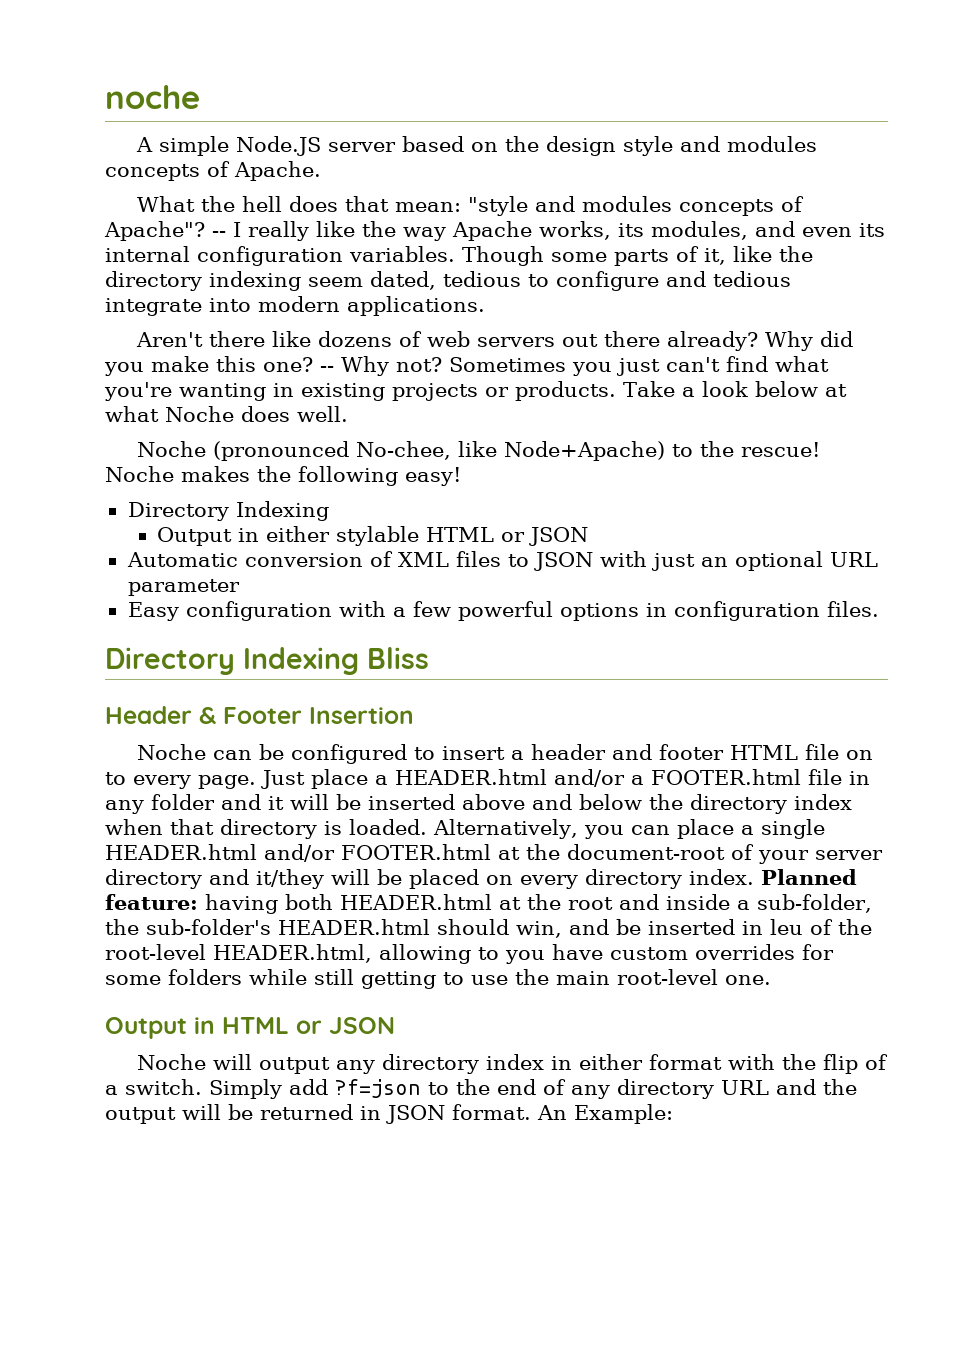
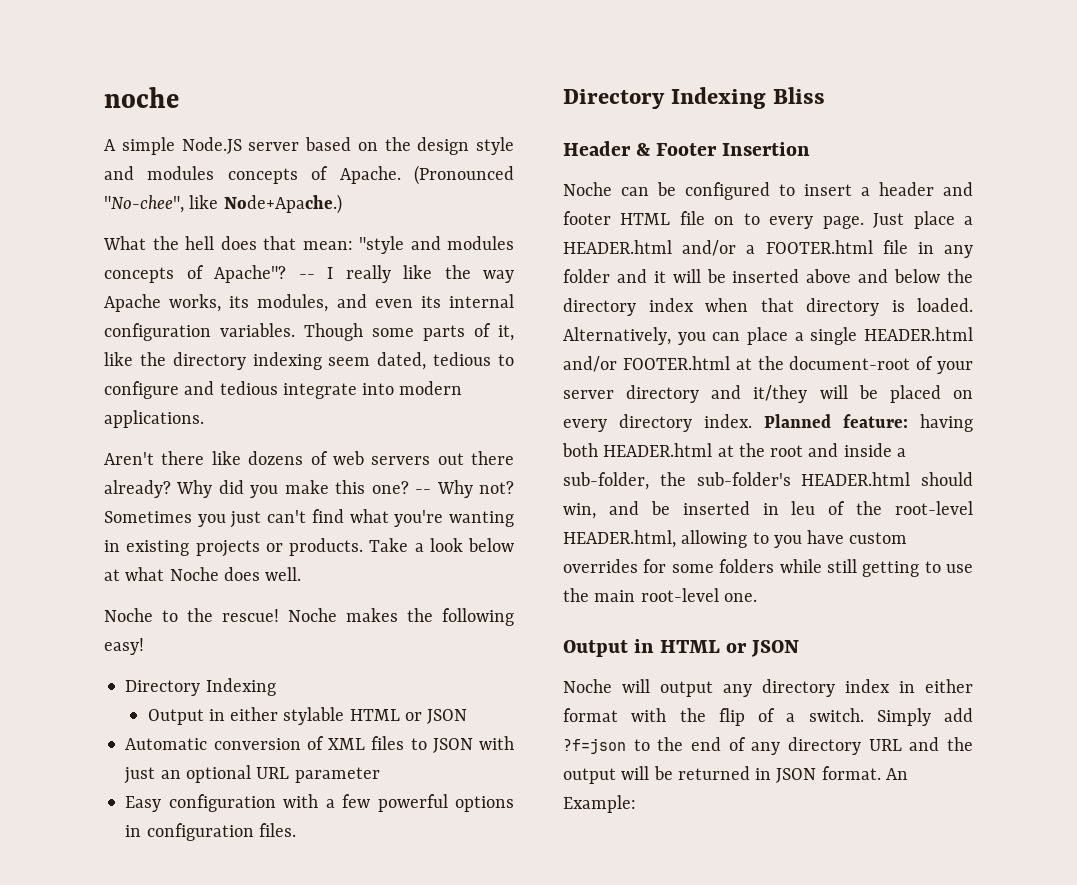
(321, 171) none -> [414,165,514,185] [104,194,342,214] (Pronounced "No-chee", like Node+Apache.)
[213,441,666,461] (pronounced No-chee, like Node+Apache) -> (153, 615) none

